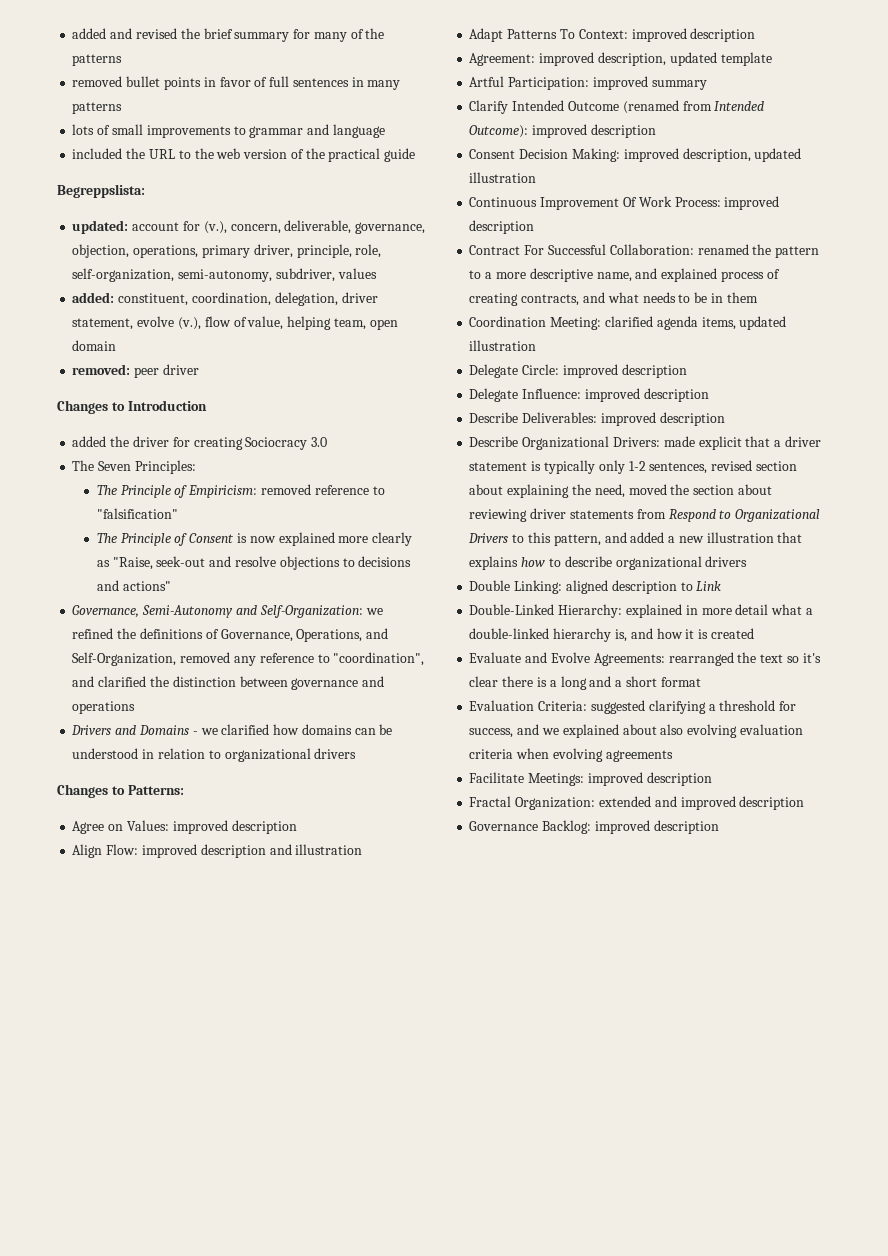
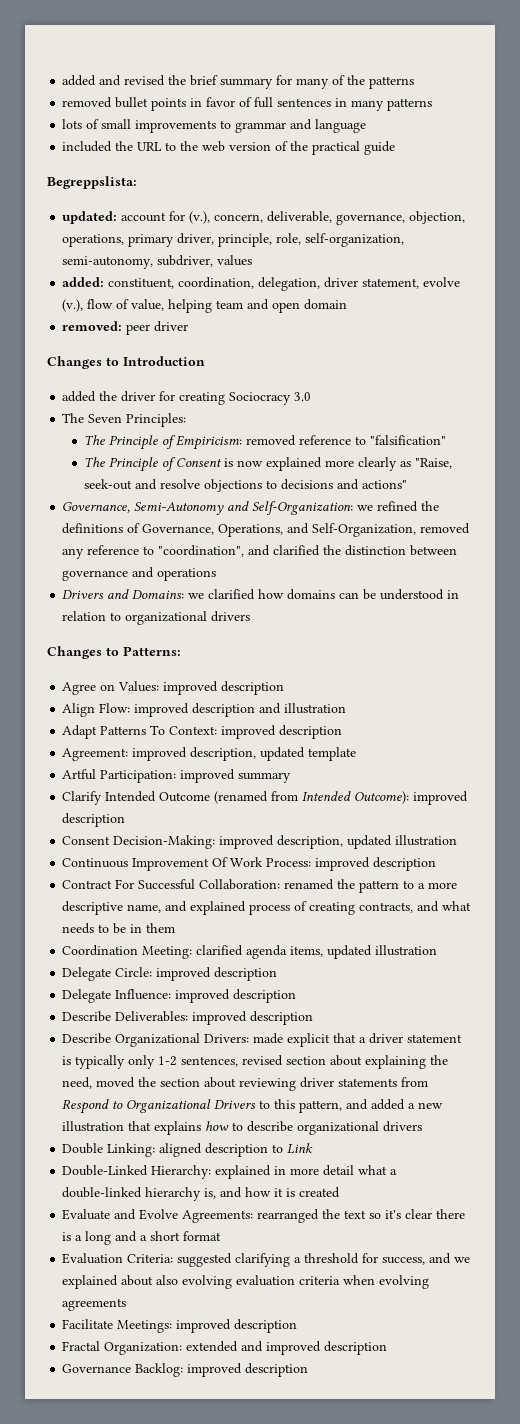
[333,318,366,330] team, -> [216,299,270,310] team and
[138,725,198,735] Domains - -> [132,590,185,599] Domains:
[519,148,620,162] Decision Making: -> [113,835,216,849] Decision-Making:

